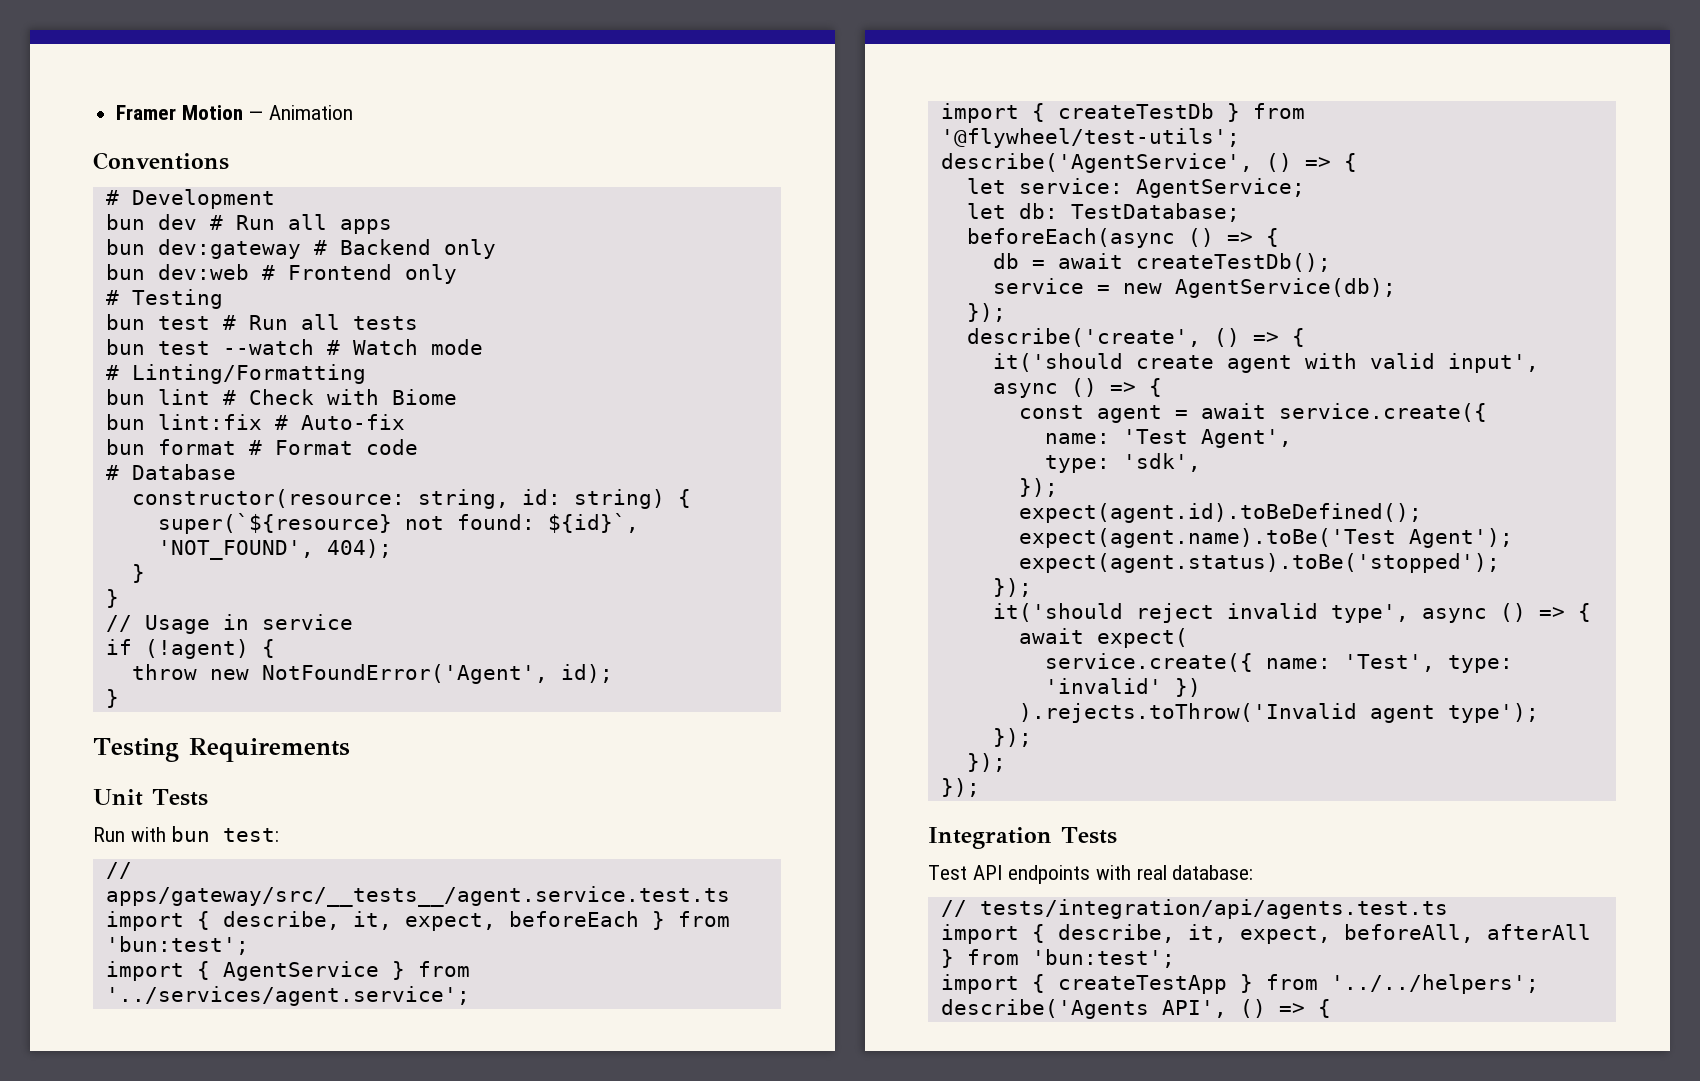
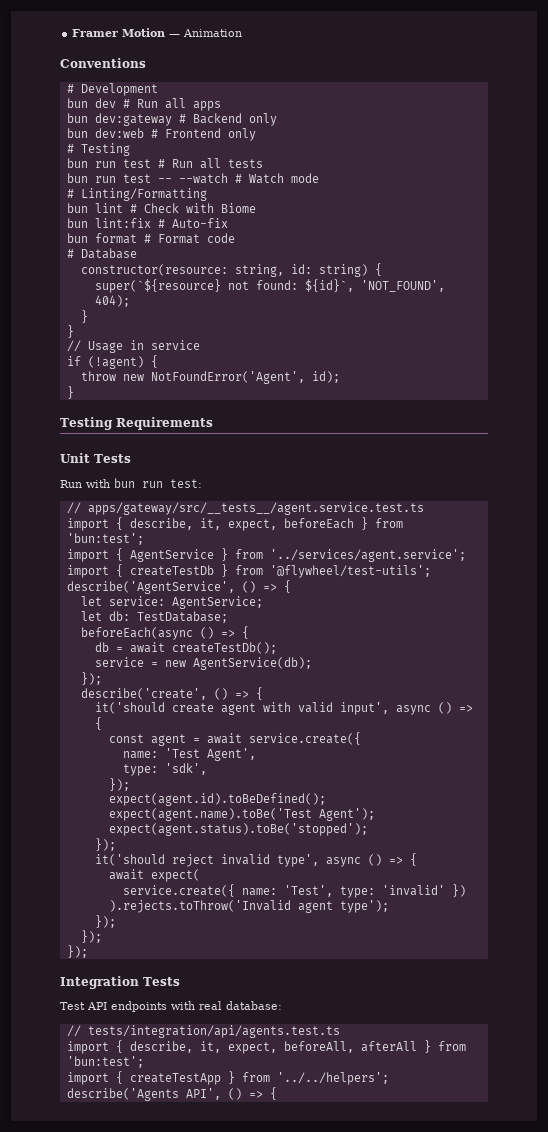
(145, 322) none -> [94,161,116,168] run
[157,341,210,355] test -> [94,174,172,183] run test --
(211, 834) none -> [142,481,163,488] run

